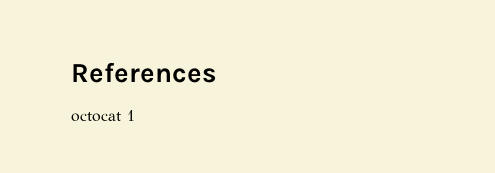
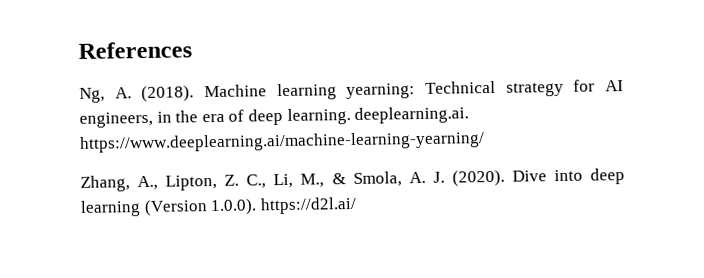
[71,110,135,122] octocat 1 -> [79,79,624,103] [79,106,470,128] [79,131,485,153] [80,168,625,192] [80,196,357,217] Ng, A. (2018). Machine learning yearning: Technical strategy for AI engineers, in the era of deep learning. deeplearning.ai. https://www.deeplearning.ai/machine-learning-yearning/ // Zhang, A., Lipton, Z. C., Li, M., & Smola, A. J. (2020). Dive into deep learning (Version 1.0.0). https://d2l.ai/

